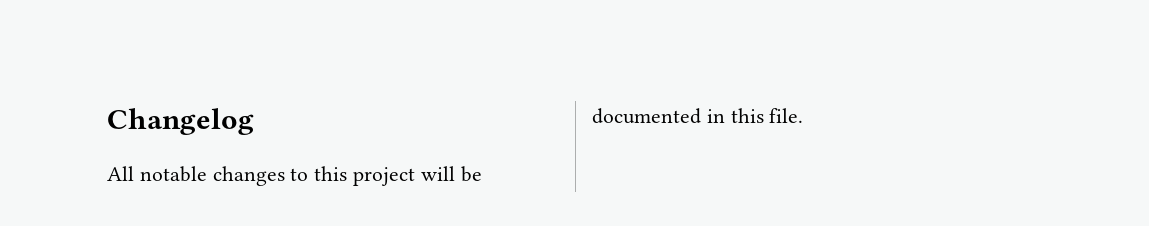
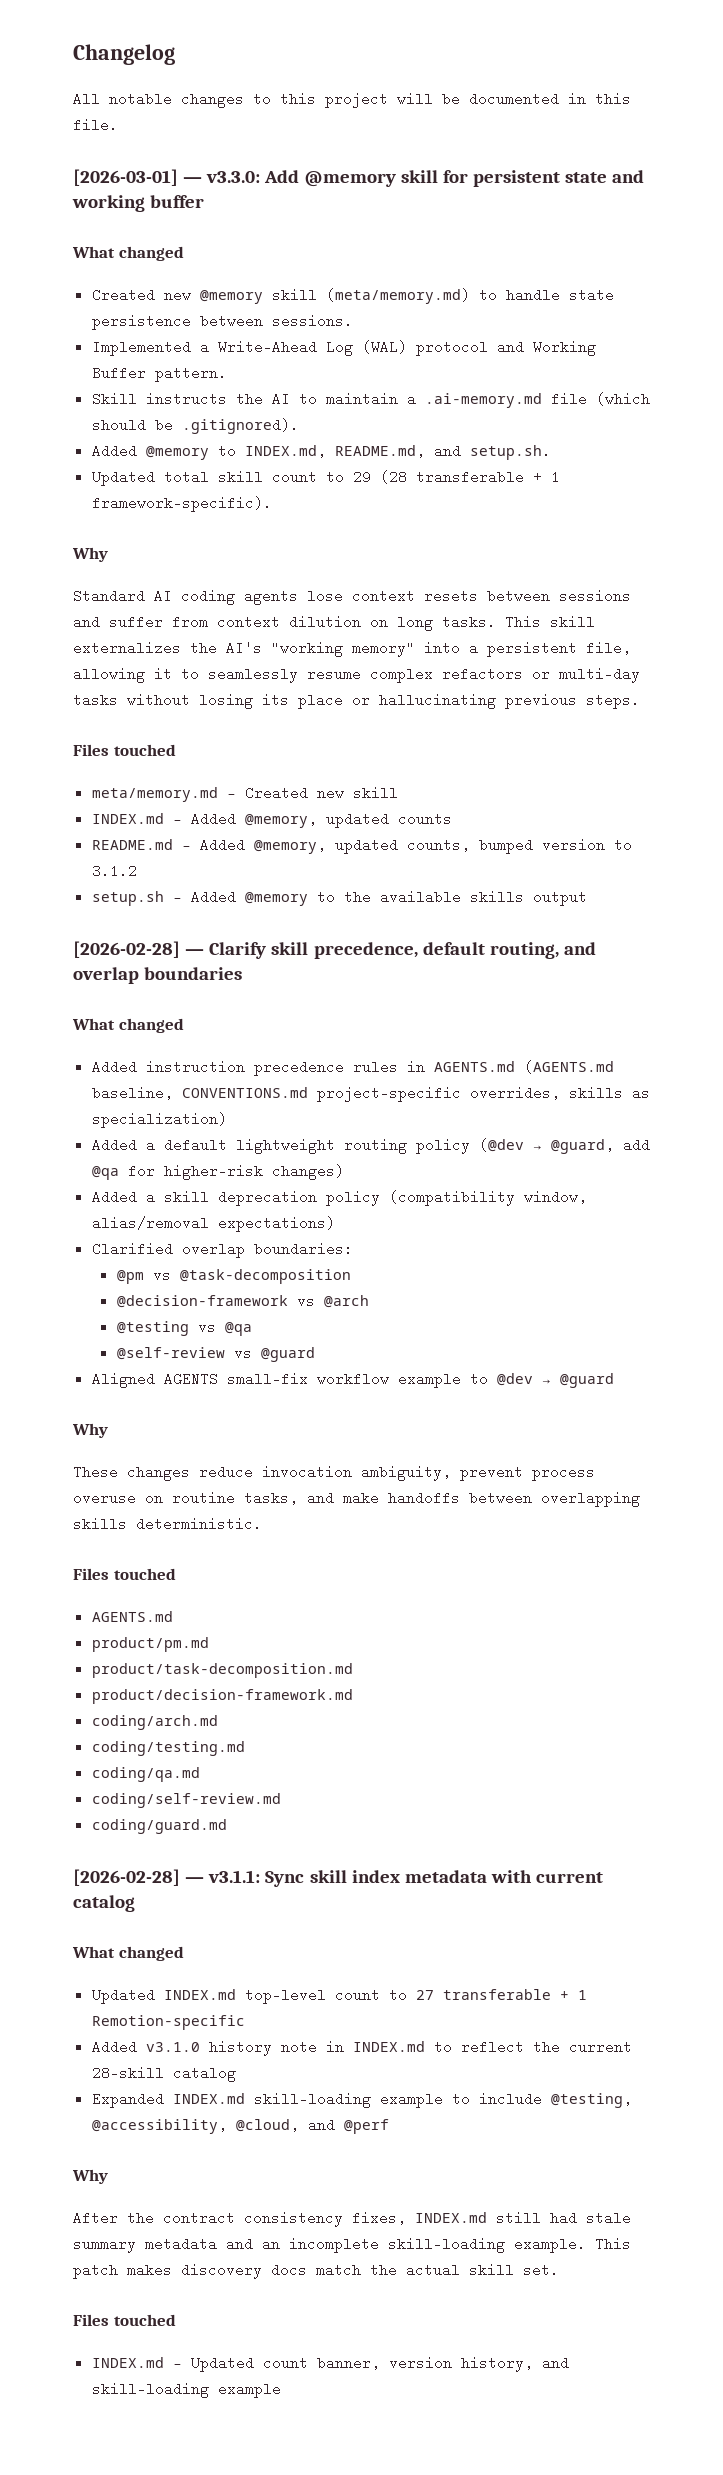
(804, 115) none -> [73,169,645,187] [72,195,205,212] [72,246,184,261] [91,288,614,304] [91,314,353,330] [91,340,596,356] [91,366,227,382] [91,392,650,408] [91,418,299,434] [91,444,551,460] [91,470,560,486] [91,496,272,512] [72,547,108,562] [73,589,631,605] [73,615,595,631] [73,641,631,657] [73,667,640,683] [73,693,640,709] [73,744,176,756] [91,786,398,802] [91,812,452,828] [91,838,632,854] [91,864,137,878] [91,890,587,906] [73,941,596,959] [73,967,243,984] [72,1018,184,1033] [91,1060,614,1076] [91,1086,650,1102] [91,1112,227,1128] [91,1138,650,1154] [91,1164,344,1180] [91,1190,587,1206] [91,1216,335,1232] [91,1242,353,1258] [116,1269,351,1284] [116,1295,369,1308] [116,1321,252,1336] [116,1347,315,1362] [91,1372,614,1388] [72,1423,108,1438] [73,1465,595,1481] [73,1491,640,1507] [73,1517,262,1531] [73,1568,176,1580] [91,1611,173,1622] [91,1637,209,1652] [91,1663,353,1678] [91,1689,353,1704] [91,1715,218,1730] [91,1741,245,1756] [91,1767,200,1782] [91,1793,281,1808] [91,1819,227,1834] [73,1869,604,1887] [73,1895,135,1912] [72,1946,184,1961] [91,1988,587,2004] [91,2015,245,2030] [91,2040,632,2056] [91,2066,236,2082] [91,2092,632,2108] [91,2118,389,2134] [72,2169,108,2184] [73,2211,631,2227] [73,2237,631,2253] [73,2263,559,2279] [73,2314,176,2326] [91,2356,569,2372] [91,2382,281,2398] // [2026-03-01] — v3.3.0: Add @memory skill for persistent state and working buffer // What changed // Created new @memory skill (meta/memory.md) to handle state persistence between sessions. // Implemented a Write-Ahead Log (WAL) protocol and Working Buffer pattern. // Skill instructs the AI to maintain a .ai-memory.md file (which should be .gitignored). // Added @memory to INDEX.md, README.md, and setup.sh. // Updated total skill count to 29 (28 transferable + 1 framework-specific). // Why // Standard AI coding agents lose context resets between sessions and suffer from context dilution on long tasks. This skill externalizes the AI's "working memory" into a persistent file, allowing it to seamlessly resume complex refactors or multi-day tasks without losing its place or hallucinating previous steps. // Files touched // meta/memory.md — Created new skill // INDEX.md — Added @memory, updated counts // README.md — Added @memory, updated counts, bumped version to 3.1.2 // setup.sh — Added @memory to the available skills output // [2026-02-28] — Clarify skill precedence, default routing, and overlap boundaries // What changed // Added instruction precedence rules in AGENTS.md (AGENTS.md baseline, CONVENTIONS.md project-specific overrides, skills as specialization) // Added a default lightweight routing policy (@dev → @guard, add @qa for higher-risk changes) // Added a skill deprecation policy (compatibility window, alias/removal expectations) // Clarified overlap boundaries: // @pm vs @task-decomposition // @decision-framework vs @arch // @testing vs @qa // @self-review vs @guard // Aligned AGENTS small-fix workflow example to @dev → @guard // Why // These changes reduce invocation ambiguity, prevent process overuse on routine tasks, and make handoffs between overlapping skills deterministic. // Files touched // AGENTS.md // product/pm.md // product/task-decomposition.md // product/decision-framework.md // coding/arch.md // coding/testing.md // coding/qa.md // coding/self-review.md // coding/guard.md // [2026-02-28] — v3.1.1: Sync skill index metadata with current catalog // What changed // Updated INDEX.md top-level count to 27 transferable + 1 Remotion-specific // Added v3.1.0 history note in INDEX.md to reflect the current 28-skill catalog // Expanded INDEX.md skill-loading example to include @testing, @accessibility, @cloud, and @perf // Why // After the contract consistency fixes, INDEX.md still had stale summary metadata and an incomplete skill-loading example. This patch makes discovery docs match the actual skill set. // Files touched // INDEX.md — Updated count banner, version history, and skill-loading example

